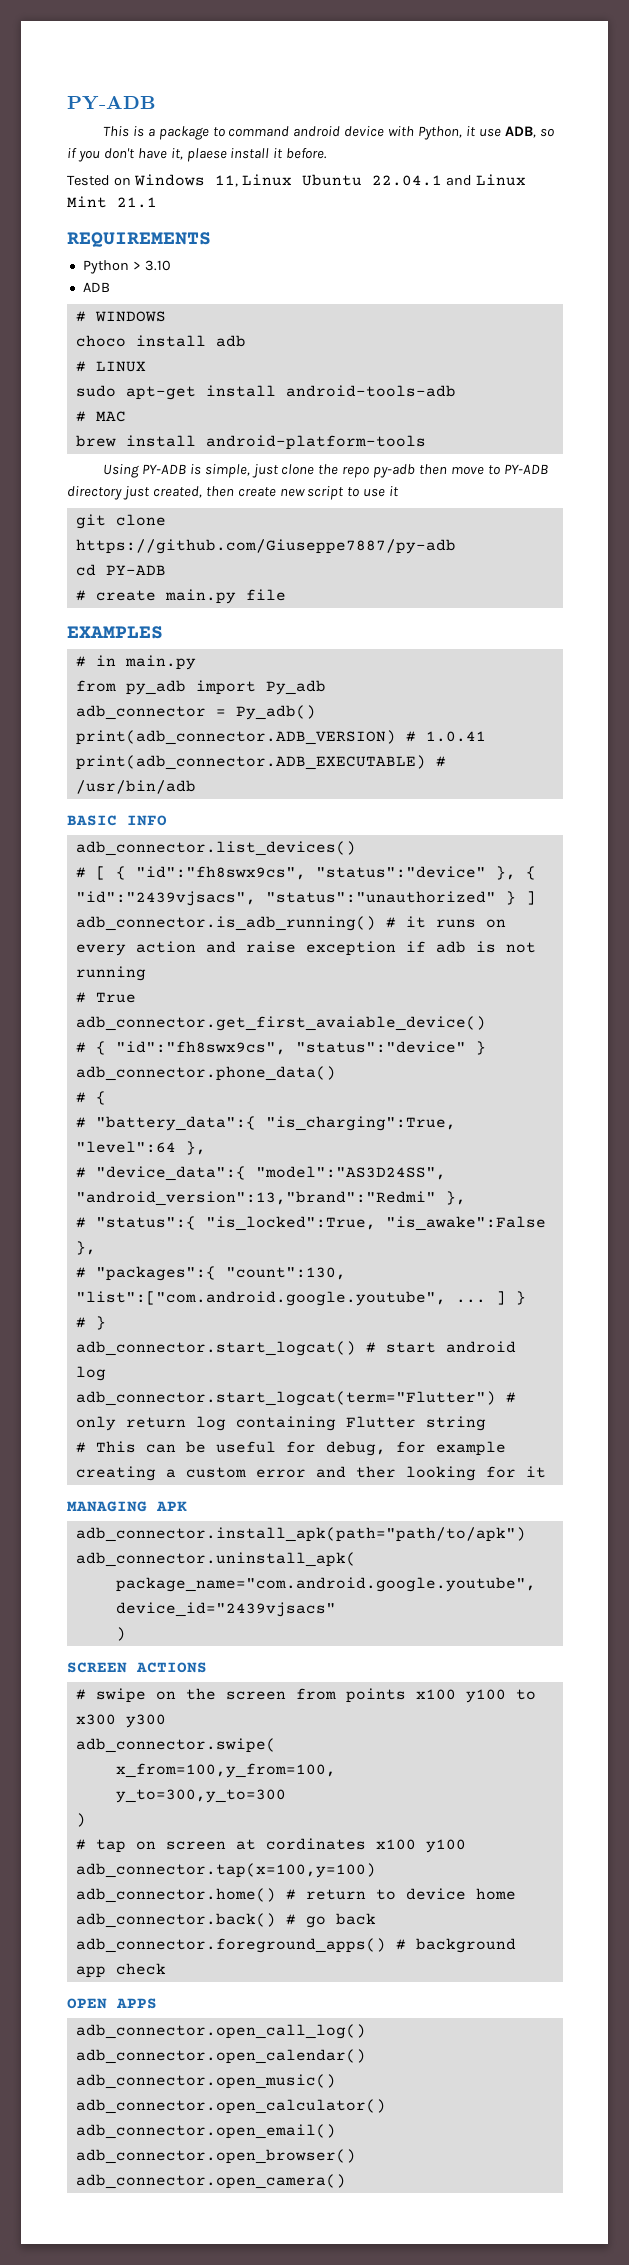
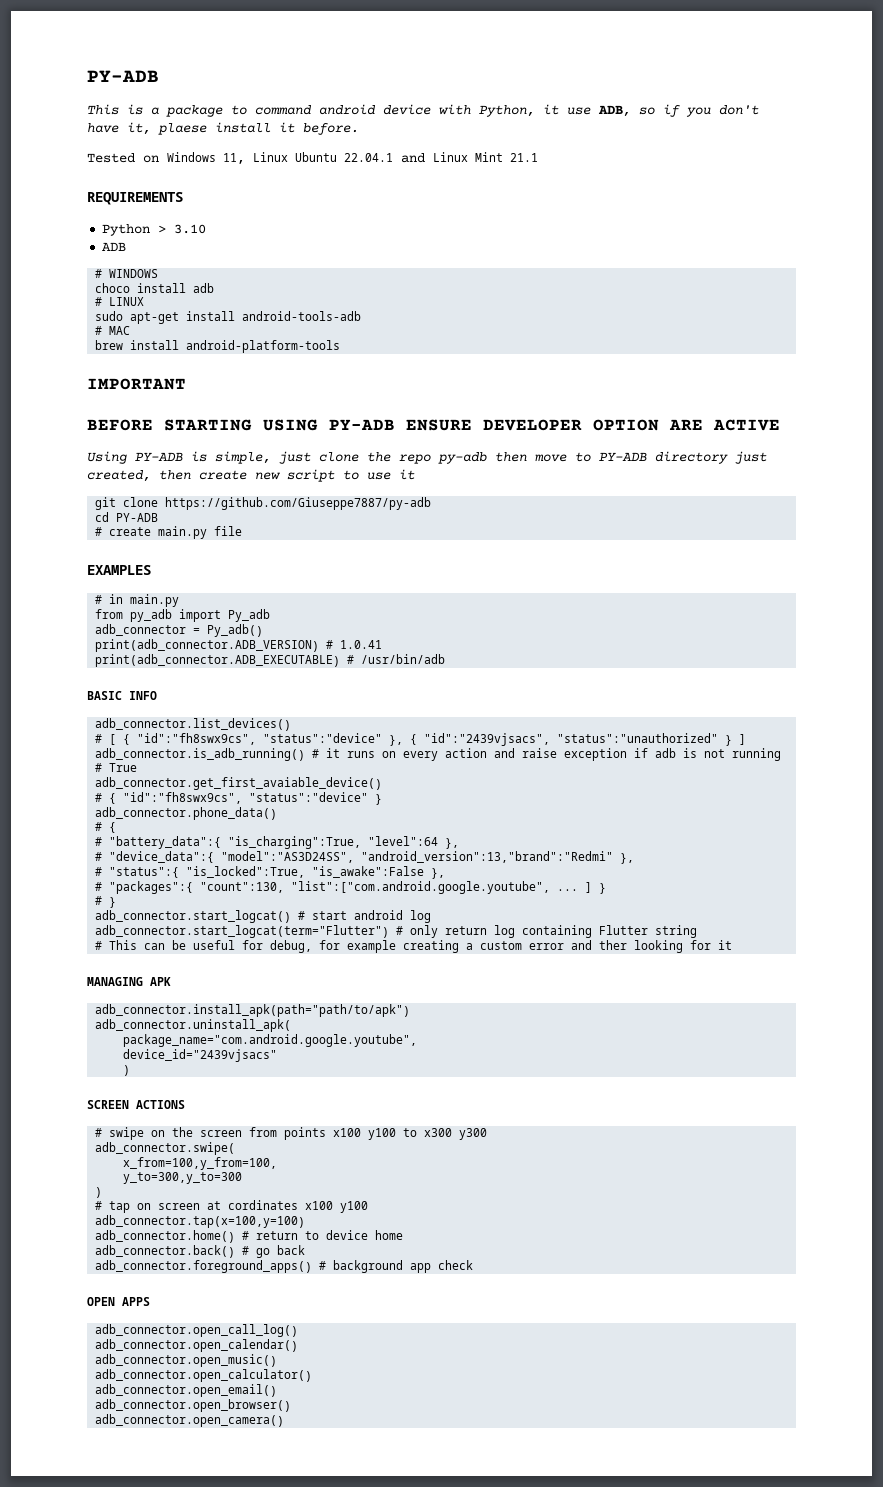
(426, 442) none -> [87,378,186,390] [87,419,780,431] // IMPORTANT // BEFORE STARTING USING PY-ADB ENSURE DEVELOPER OPTION ARE ACTIVE

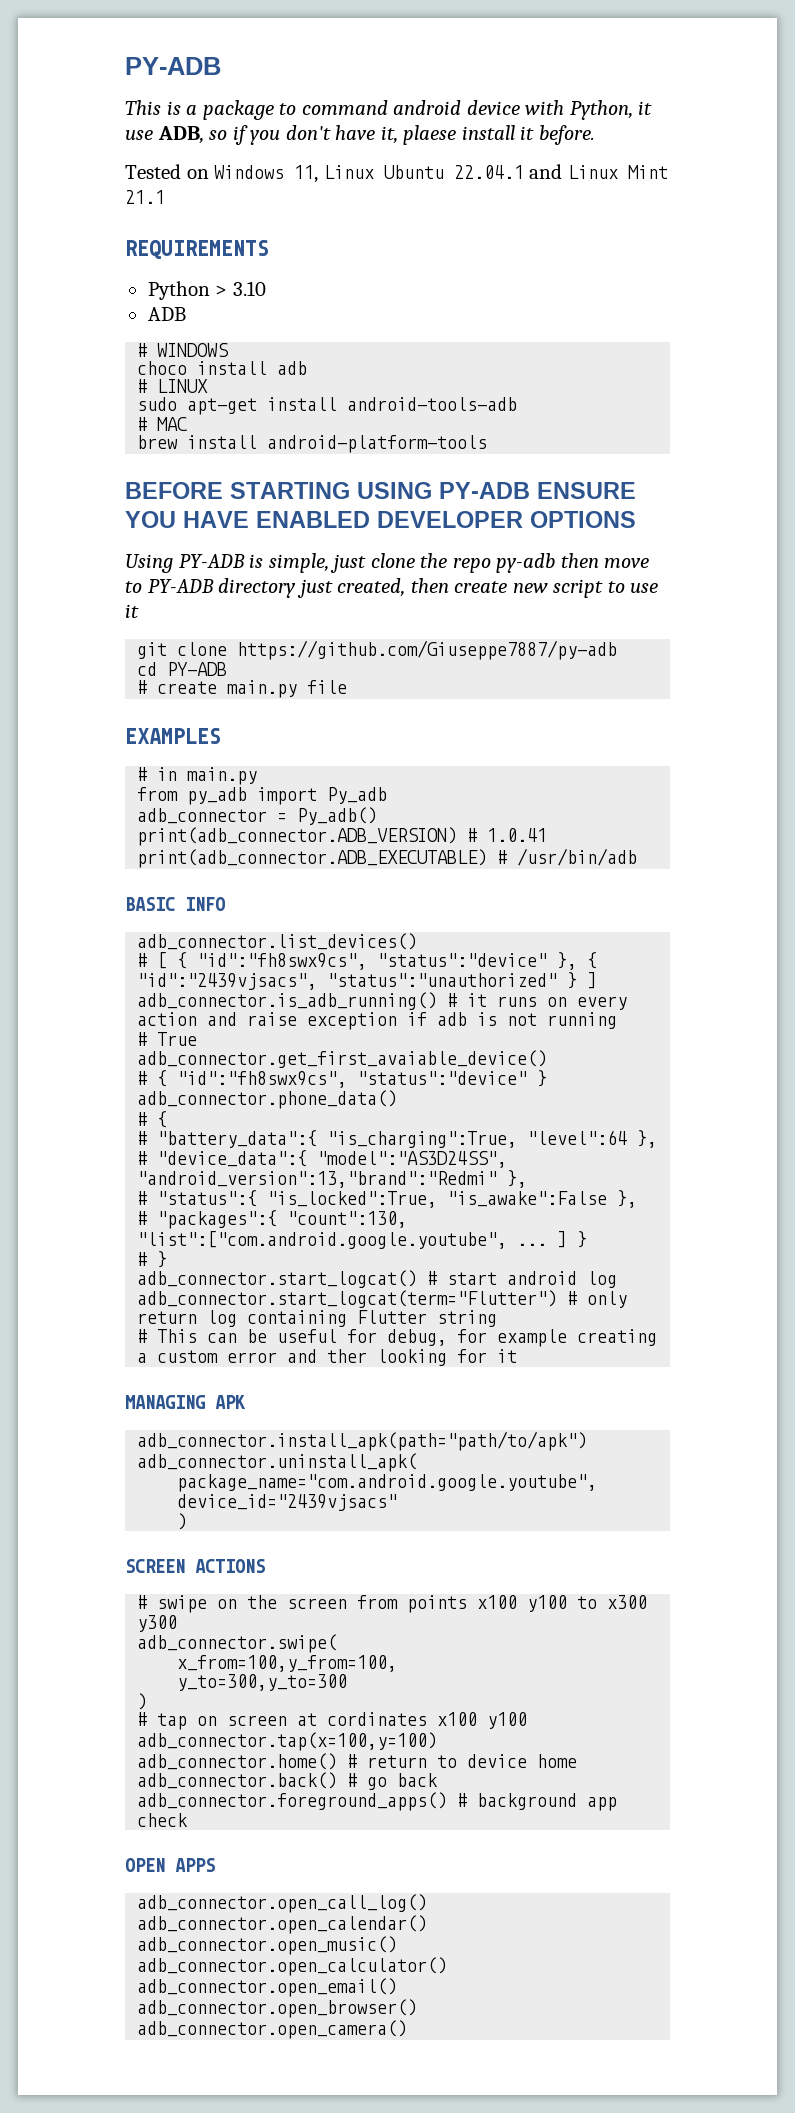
[87,378,186,390] // IMPORTANT -> (488, 444) none
[483,419,780,431] DEVELOPER OPTION ARE ACTIVE -> [125,511,636,528] YOU HAVE ENABLED DEVELOPER OPTIONS

